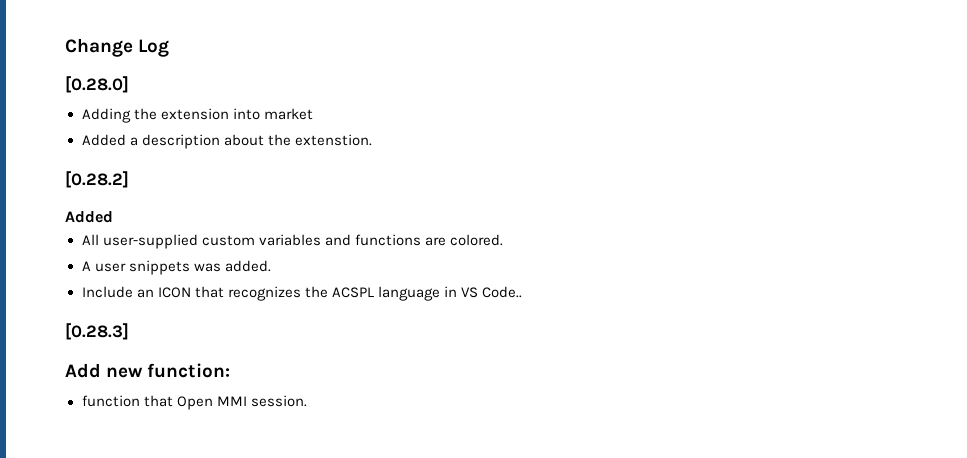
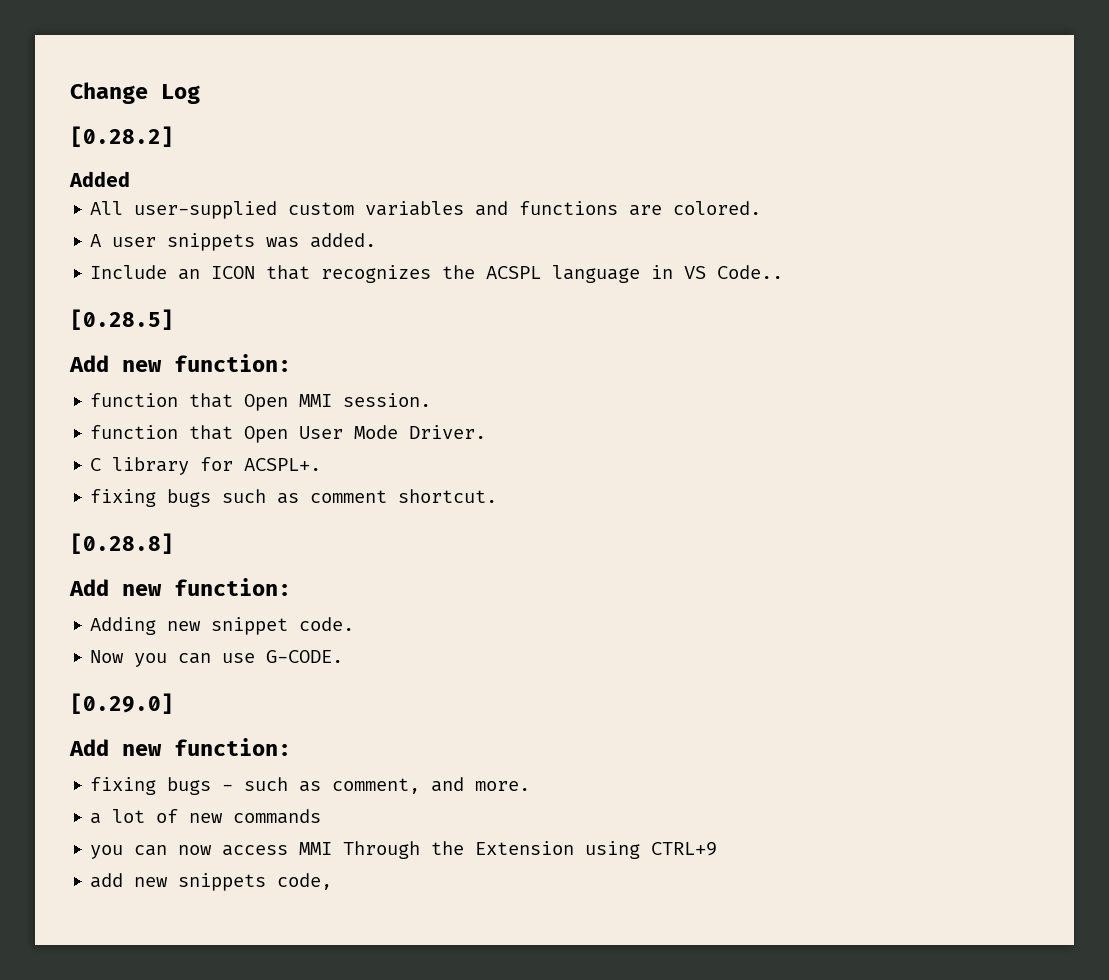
[65,76,129,93] [81,108,313,123] [81,134,372,149] // [0.28.0] // Adding the extension into market // Added a description about the extenstion. -> (200, 94) none
[65,323,129,340] [0.28.3] -> [70,309,174,330] [0.28.5]
(307, 401) none -> [90,425,487,443] [90,457,322,475] [90,489,498,507] [70,533,174,554] [69,578,291,596] [90,617,355,635] [90,650,344,667] [70,693,174,714] [69,738,291,756] [90,777,531,795] [90,809,322,824] [90,841,718,859] [90,873,333,891] // function that Open User Mode Driver. // C library for ACSPL+. // fixing bugs such as comment shortcut. // [0.28.8] // Add new function: // Adding new snippet code. // Now you can use G-CODE. // [0.29.0] // Add new function: // fixing bugs - such as comment, and more. // a lot of new commands // you can now access MMI Through the Extension using CTRL+9 // add new snippets code,

